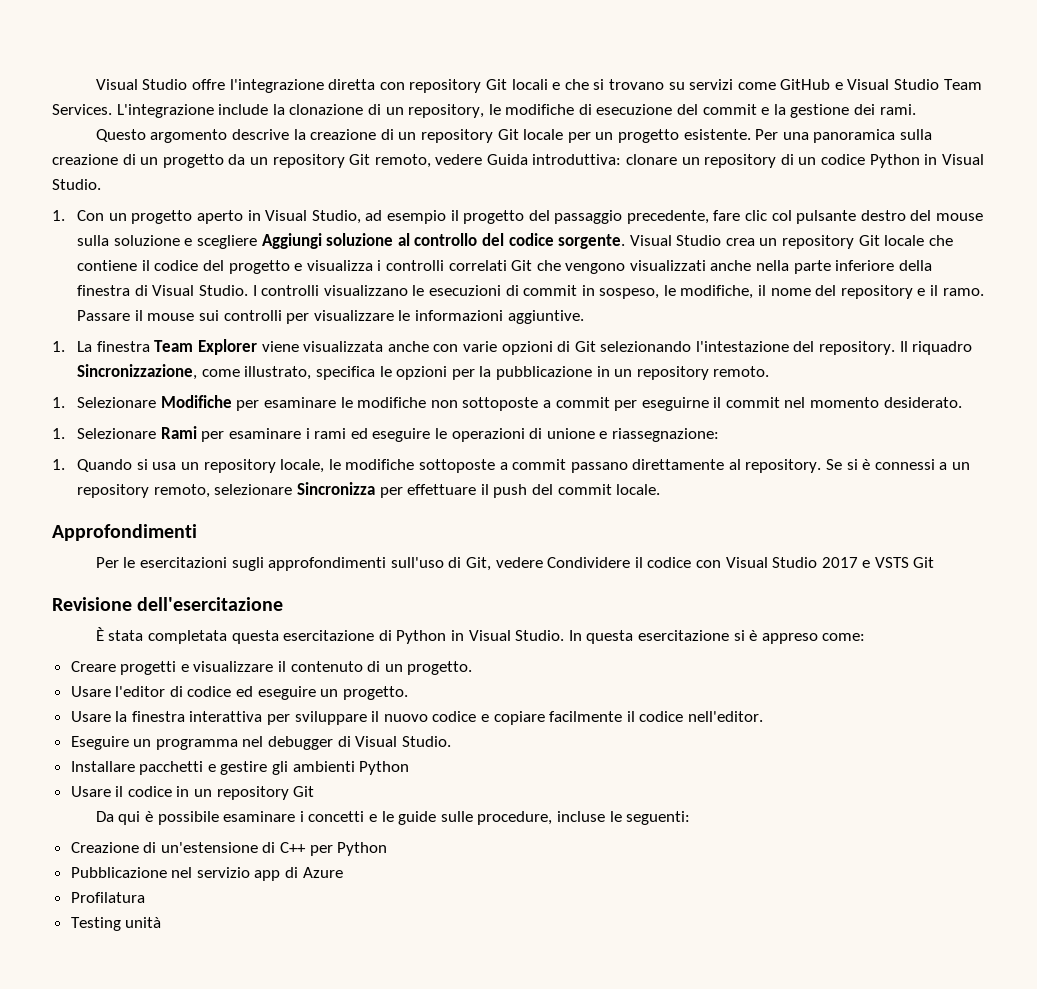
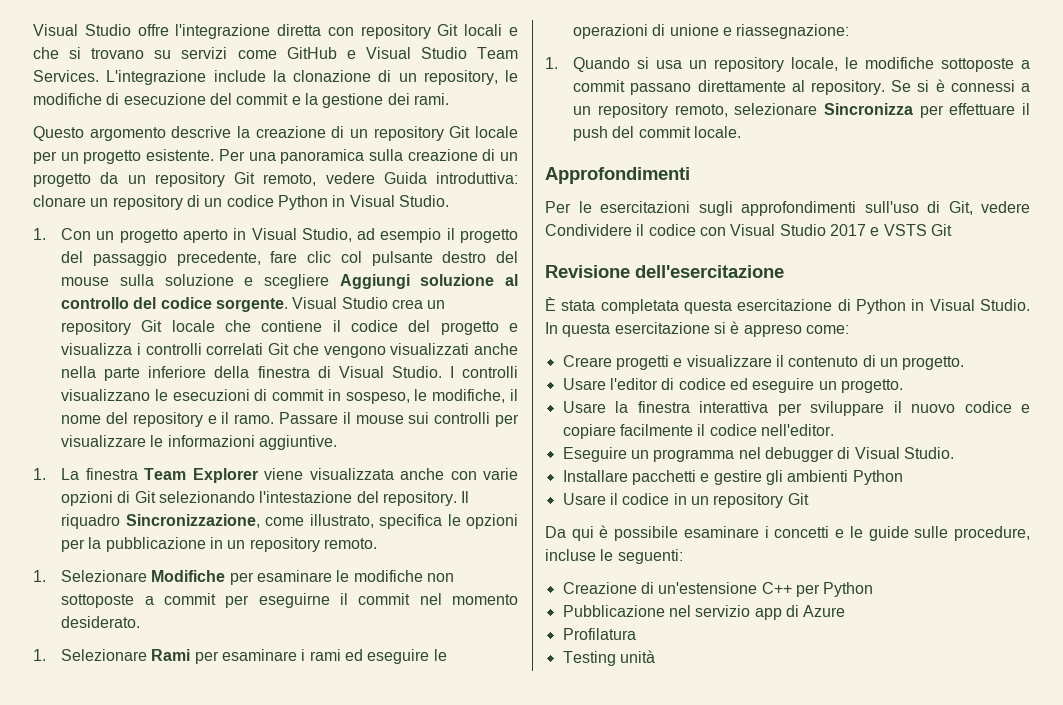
[262,842,276,853] di -> (758, 588) none

